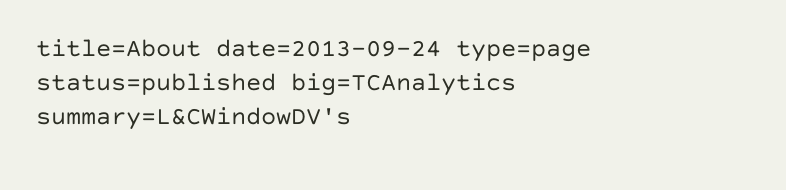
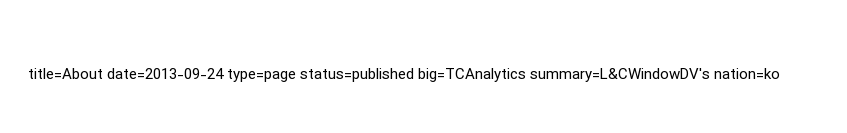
(351, 118) none -> [714,68,781,79] nation=ko

